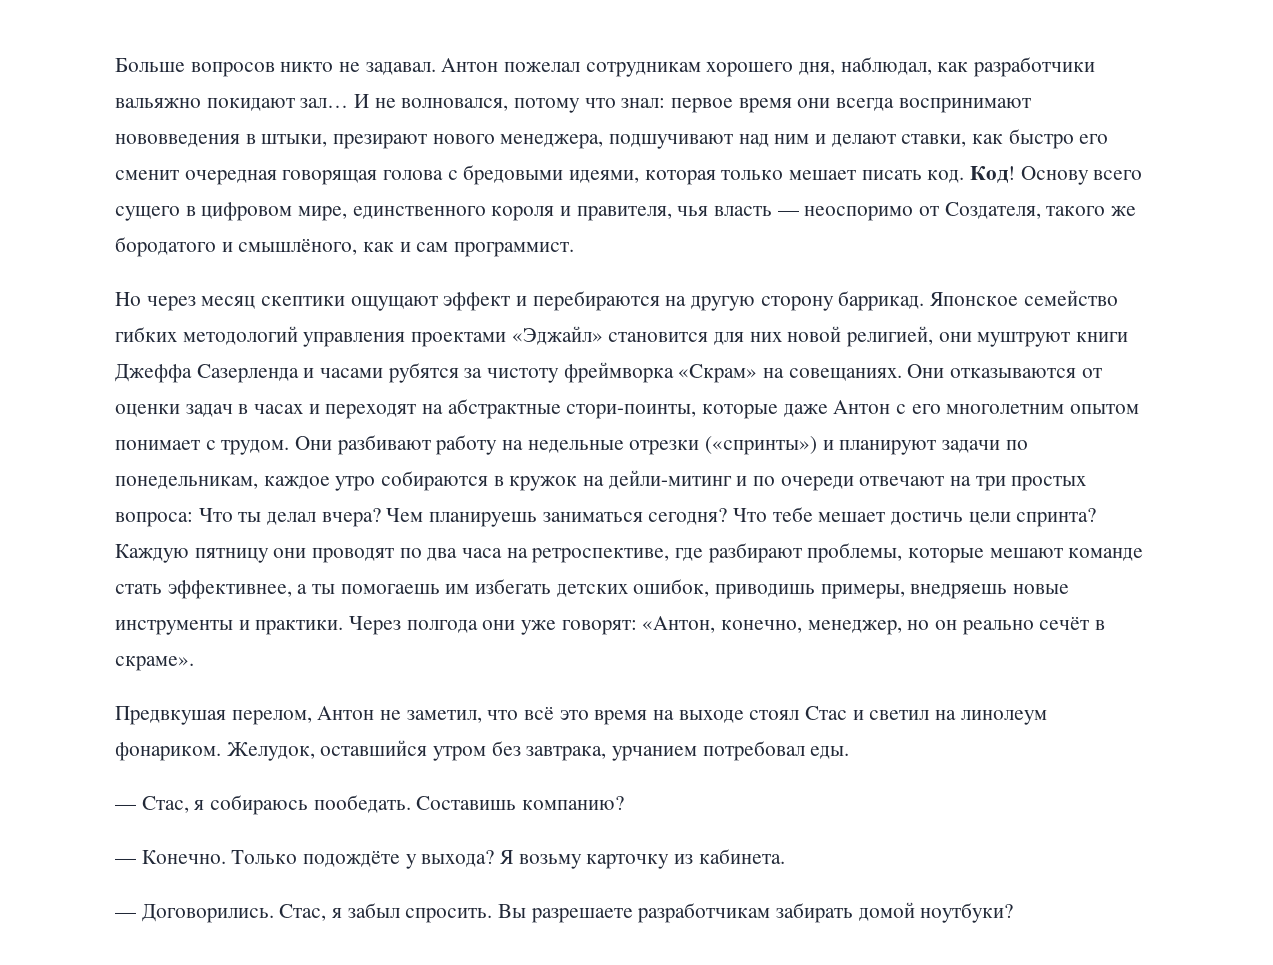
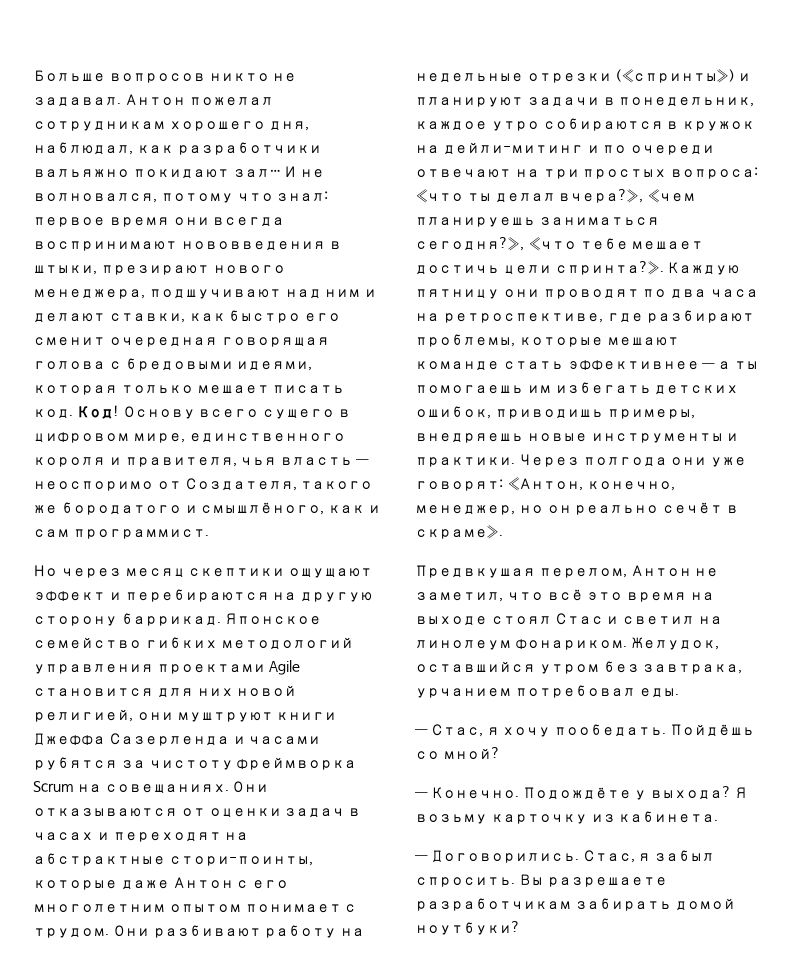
[511,326,603,345] «Эджайл» -> [268,660,300,675] Agile
[678,364,758,383] «Скрам» -> [33,781,73,792] Scrum
[1005,440,1028,450] [115,476,258,489] по понедельникам, -> [602,97,755,107] в понедельник,
[198,508,233,522] Что -> [415,189,463,203] «что
[321,508,768,527] вчера? Чем планируешь заниматься сегодня? Что -> [558,189,696,203] [415,217,659,227] [415,237,576,251] вчера?», «чем планируешь заниматься сегодня?», «что
[1016,508,1097,527] спринта? -> [554,261,664,275] спринта?».
[167,580,292,599] эффективнее, -> [566,360,716,370] эффективнее —
[210,795,625,815] собираюсь пообедать. Составишь компанию? -> [502,724,754,737] [415,747,500,760] хочу пообедать. Пойдёшь со мной?
[231,850,401,867] Только подождёте -> [522,787,631,800] Подождёте

